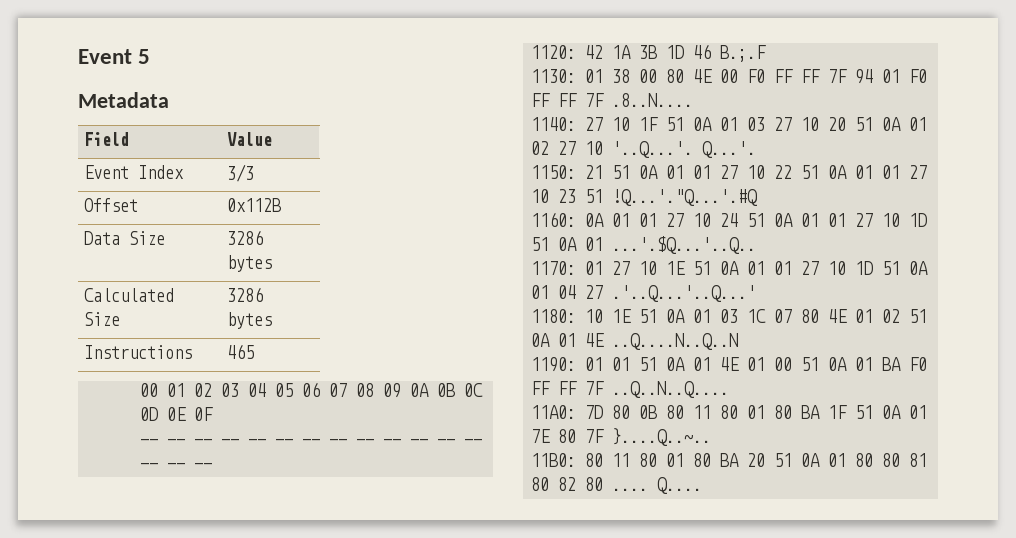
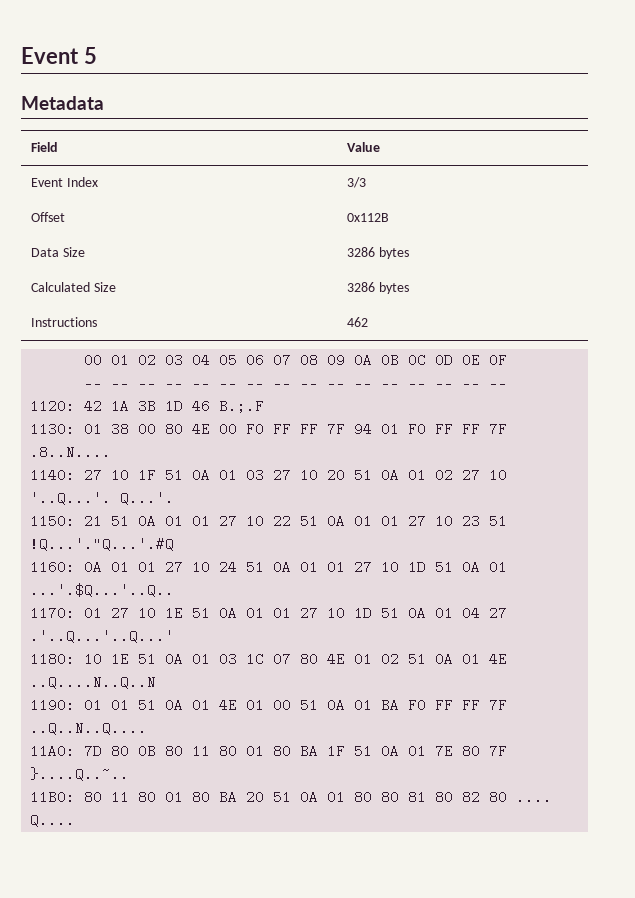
[226,344,254,359] 465 -> [347,317,369,327] 462

